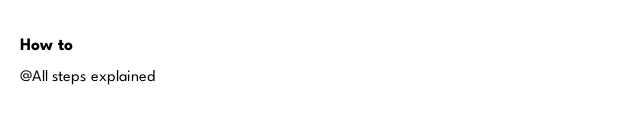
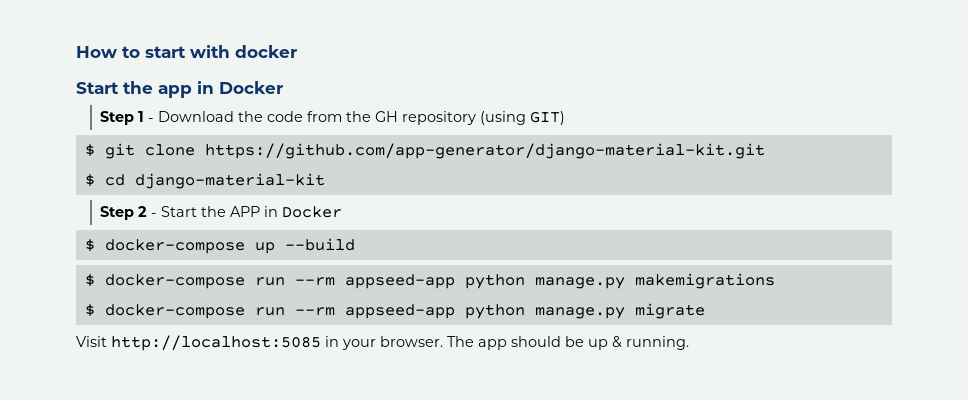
[20,70,155,85] // @All steps explained -> [145,45,297,58] [76,81,283,98] [99,111,565,125] [84,143,765,159] [84,173,325,189] [99,206,342,220] [84,238,355,254] [84,273,775,289] [84,303,705,319] [76,335,689,351] start with docker // Start the app in Docker // Step 1 - Download the code from the GH repository (using GIT) // $ git clone https://github.com/app-generator/django-material-kit.git // $ cd django-material-kit // Step 2 - Start the APP in Docker // $ docker-compose up --build // $ docker-compose run --rm appseed-app python manage.py makemigrations // $ docker-compose run --rm appseed-app python manage.py migrate // Visit http://localhost:5085 in your browser. The app should be up & running.

